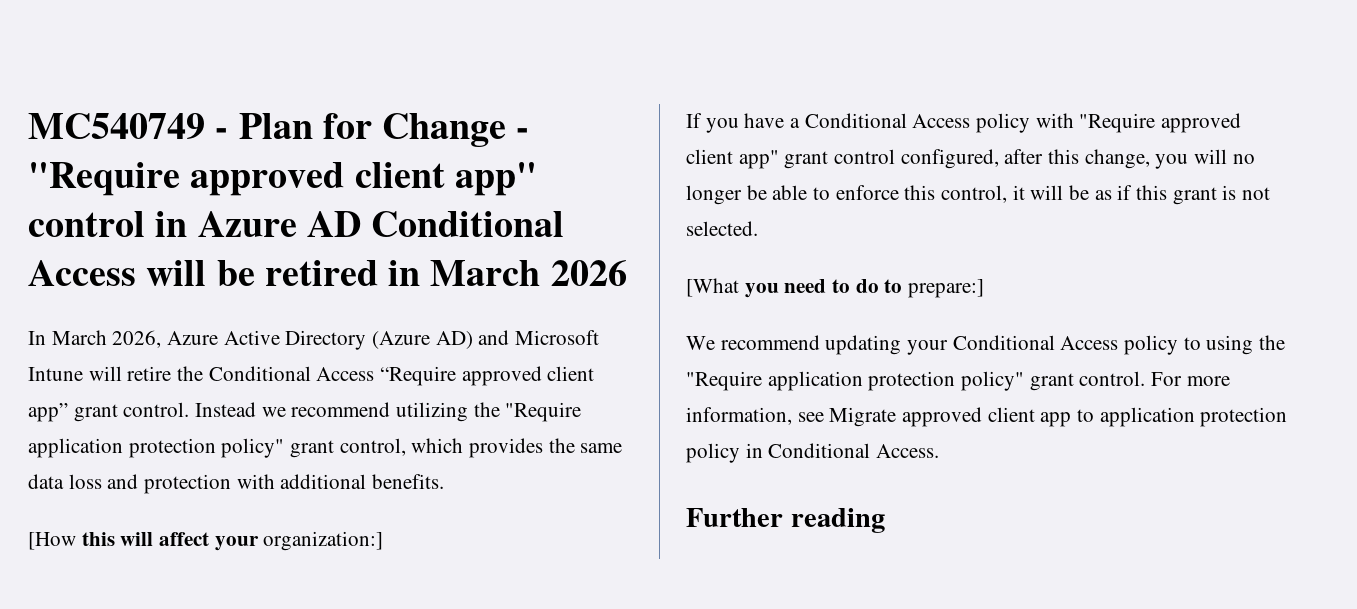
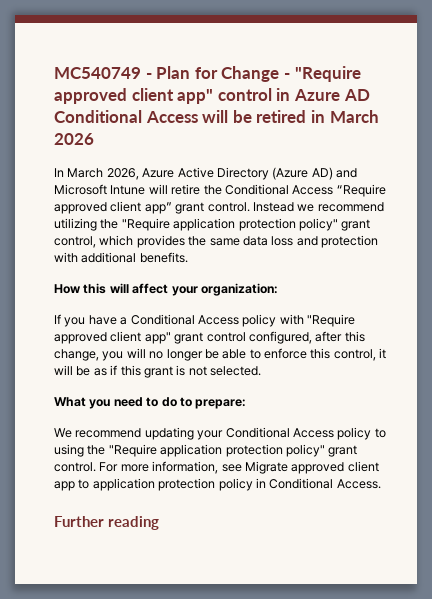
[28,532,76,550] [How -> [54,284,81,294] How
[263,531,384,551] organization:] -> [200,283,278,296] organization:
[686,278,739,297] [What -> [54,397,86,407] What
[908,279,985,298] prepare:] -> [195,399,247,409] prepare:

